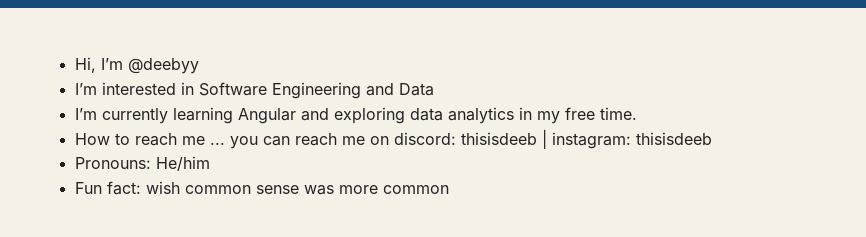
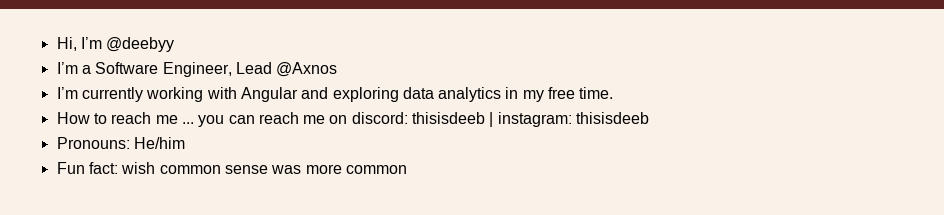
[101,82,434,99] interested in Software Engineering and Data -> [81,62,338,77] a Software Engineer, Lead @Axnos
[172,107,233,124] learning -> [146,87,237,102] working with

